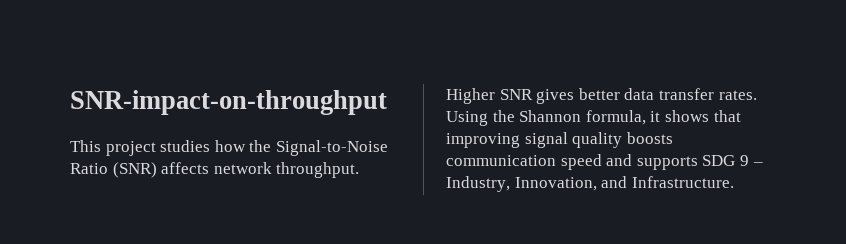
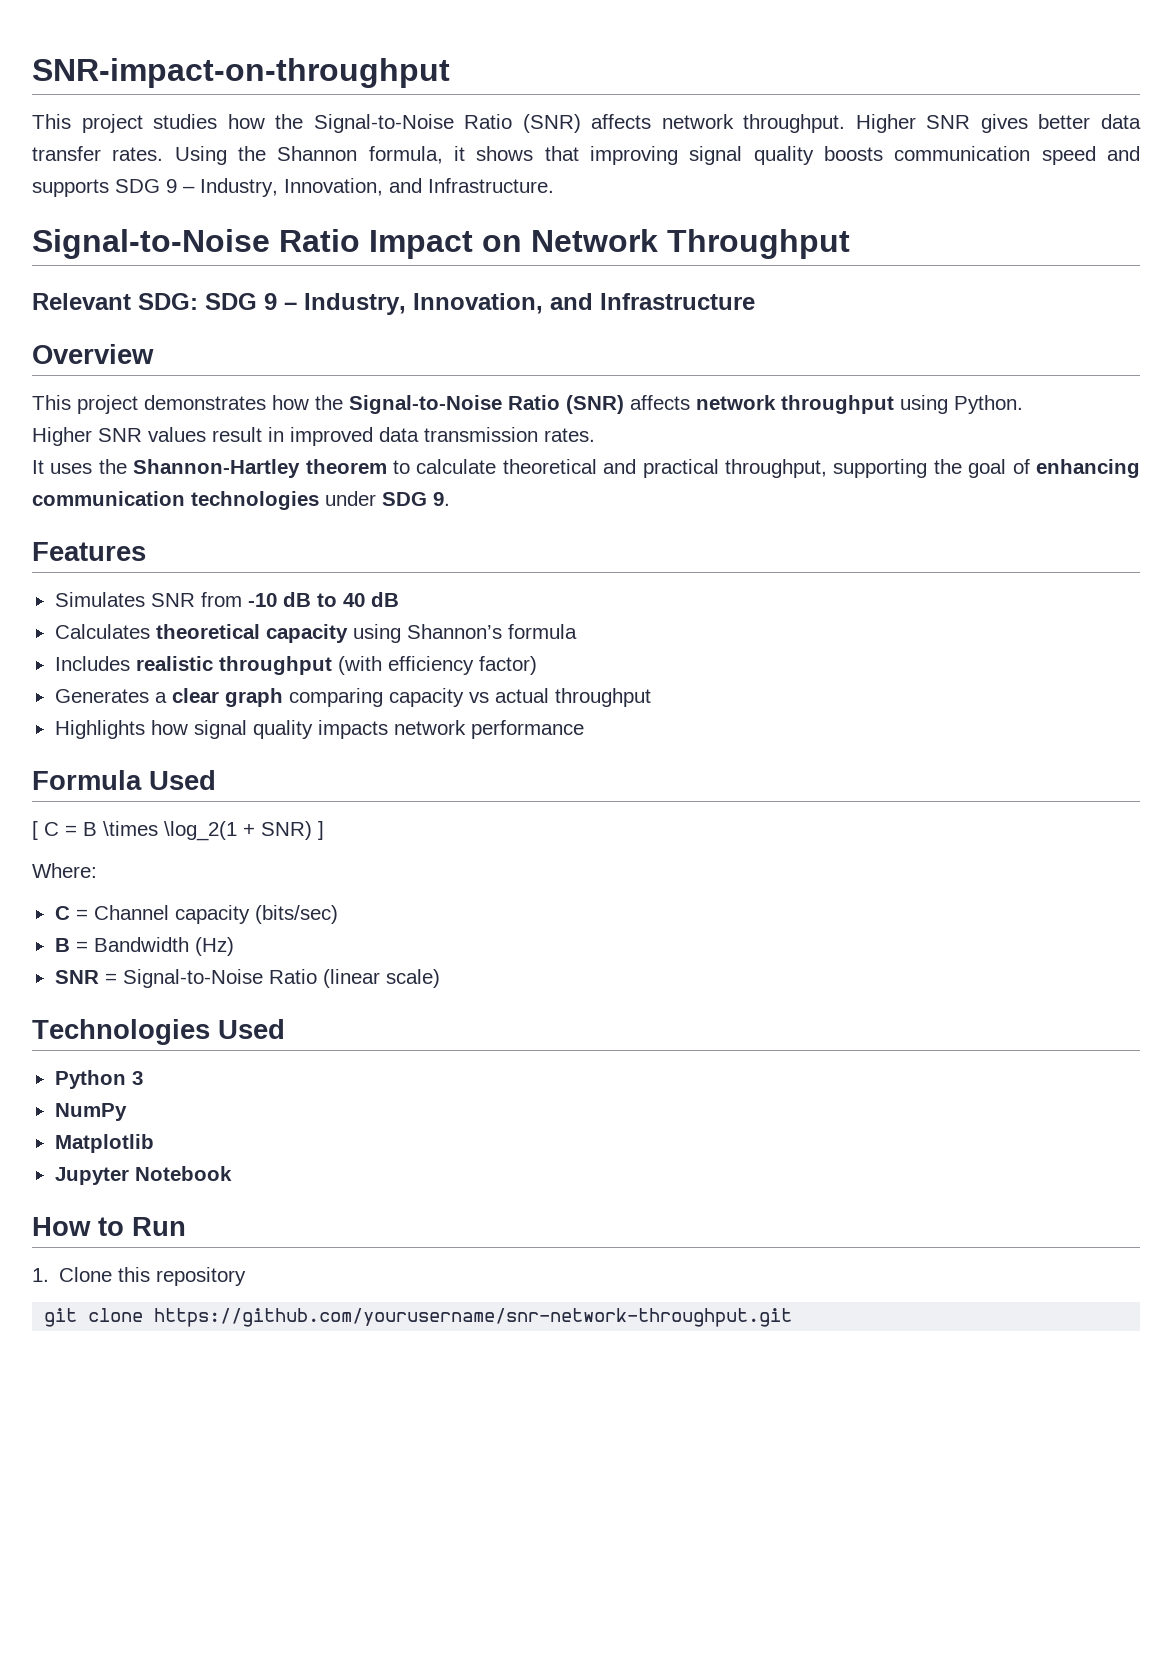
(734, 182) none -> [32,229,850,259] [32,293,755,315] [32,344,154,364] [32,395,1023,414] [32,427,595,446] [32,459,1140,478] [32,491,450,510] [32,542,146,561] [54,592,399,607] [54,624,577,643] [54,656,537,675] [54,688,651,707] [54,720,584,739] [32,770,216,790] [32,821,324,841] [32,863,97,878] [54,905,338,924] [54,937,234,956] [54,969,440,988] [32,1019,285,1045] [54,1070,143,1089] [54,1103,127,1121] [54,1134,154,1153] [54,1166,232,1185] [32,1217,186,1236] [32,1267,247,1286] [44,1308,793,1327] // Signal-to-Noise Ratio Impact on Network Throughput // Relevant SDG: SDG 9 – Industry, Innovation, and Infrastructure // Overview // This project demonstrates how the Signal-to-Noise Ratio (SNR) affects network throughput using Python. // Higher SNR values result in improved data transmission rates. // It uses the Shannon-Hartley theorem to calculate theoretical and practical throughput, supporting the goal of enhancing communication technologies under SDG 9. // Features // Simulates SNR from -10 dB to 40 dB // Calculates theoretical capacity using Shannon’s formula // Includes realistic throughput (with efficiency factor) // Generates a clear graph comparing capacity vs actual throughput // Highlights how signal quality impacts network performance // Formula Used // [ C = B \times \log_2(1 + SNR) ] // Where: // C = Channel capacity (bits/sec) // B = Bandwidth (Hz) // SNR = Signal-to-Noise Ratio (linear scale) // Technologies Used // Python 3 // NumPy // Matplotlib // Jupyter Notebook // How to Run // 1. Clone this repository // git clone https://github.com/yourusername/snr-network-throughput.git

